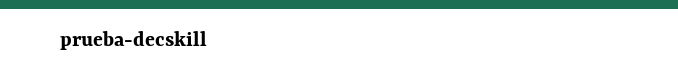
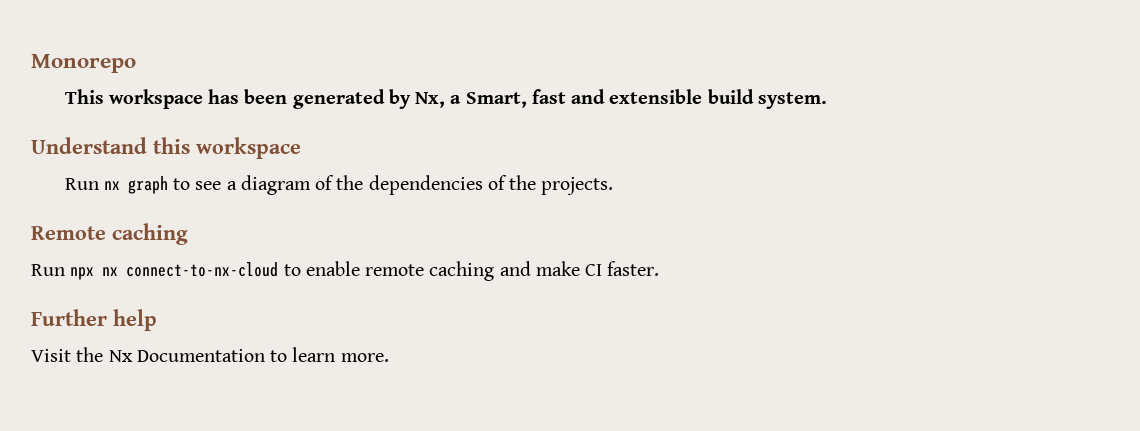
[60,31,207,50] prueba-decskill -> [31,54,136,73] [64,89,827,109] [31,137,301,159] [64,175,614,195] [31,223,188,245] [31,261,660,281] [31,309,157,331] [31,347,389,362] Monorepo // This workspace has been generated by Nx, a Smart, fast and extensible build system. // Understand this workspace // Run nx graph to see a diagram of the dependencies of the projects. // Remote caching // Run npx nx connect-to-nx-cloud to enable remote caching and make CI faster. // Further help // Visit the Nx Documentation to learn more.

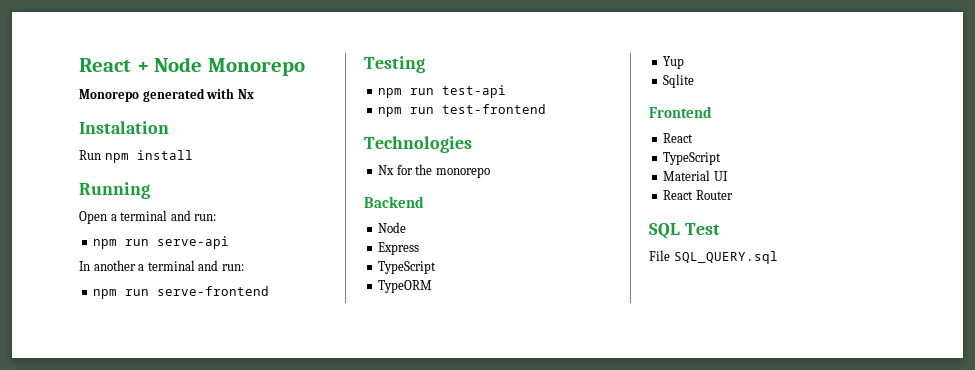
[31,54,136,73] [64,89,827,109] [31,137,301,159] [64,175,614,195] [31,223,188,245] [31,261,660,281] [31,309,157,331] [31,347,389,362] Monorepo // This workspace has been generated by Nx, a Smart, fast and extensible build system. // Understand this workspace // Run nx graph to see a diagram of the dependencies of the projects. // Remote caching // Run npx nx connect-to-nx-cloud to enable remote caching and make CI faster. // Further help // Visit the Nx Documentation to learn more. -> [79,57,305,76] [79,88,254,102] [79,121,169,134] [79,150,193,163] [79,182,150,199] [79,210,217,224] [93,236,230,249] [79,260,244,271] [93,286,270,299] [364,56,425,73] [378,85,507,98] [378,104,547,117] [364,136,472,153] [378,164,490,178] [364,196,424,208] [378,222,407,233] [378,242,420,255] [378,261,437,274] [378,280,433,293] [663,56,685,69] [663,74,695,88] [649,106,712,118] [663,133,694,143] [663,152,722,165] [663,170,728,181] [663,190,733,200] [649,223,720,239] [649,250,778,264] React + Node Monorepo // Monorepo generated with Nx // Instalation // Run npm install // Running // Open a terminal and run: // npm run serve-api // In another a terminal and run: // npm run serve-frontend // Testing // npm run test-api // npm run test-frontend // Technologies // Nx for the monorepo // Backend // Node // Express // TypeScript // TypeORM // Yup // Sqlite // Frontend // React // TypeScript // Material UI // React Router // SQL Test // File SQL_QUERY.sql

